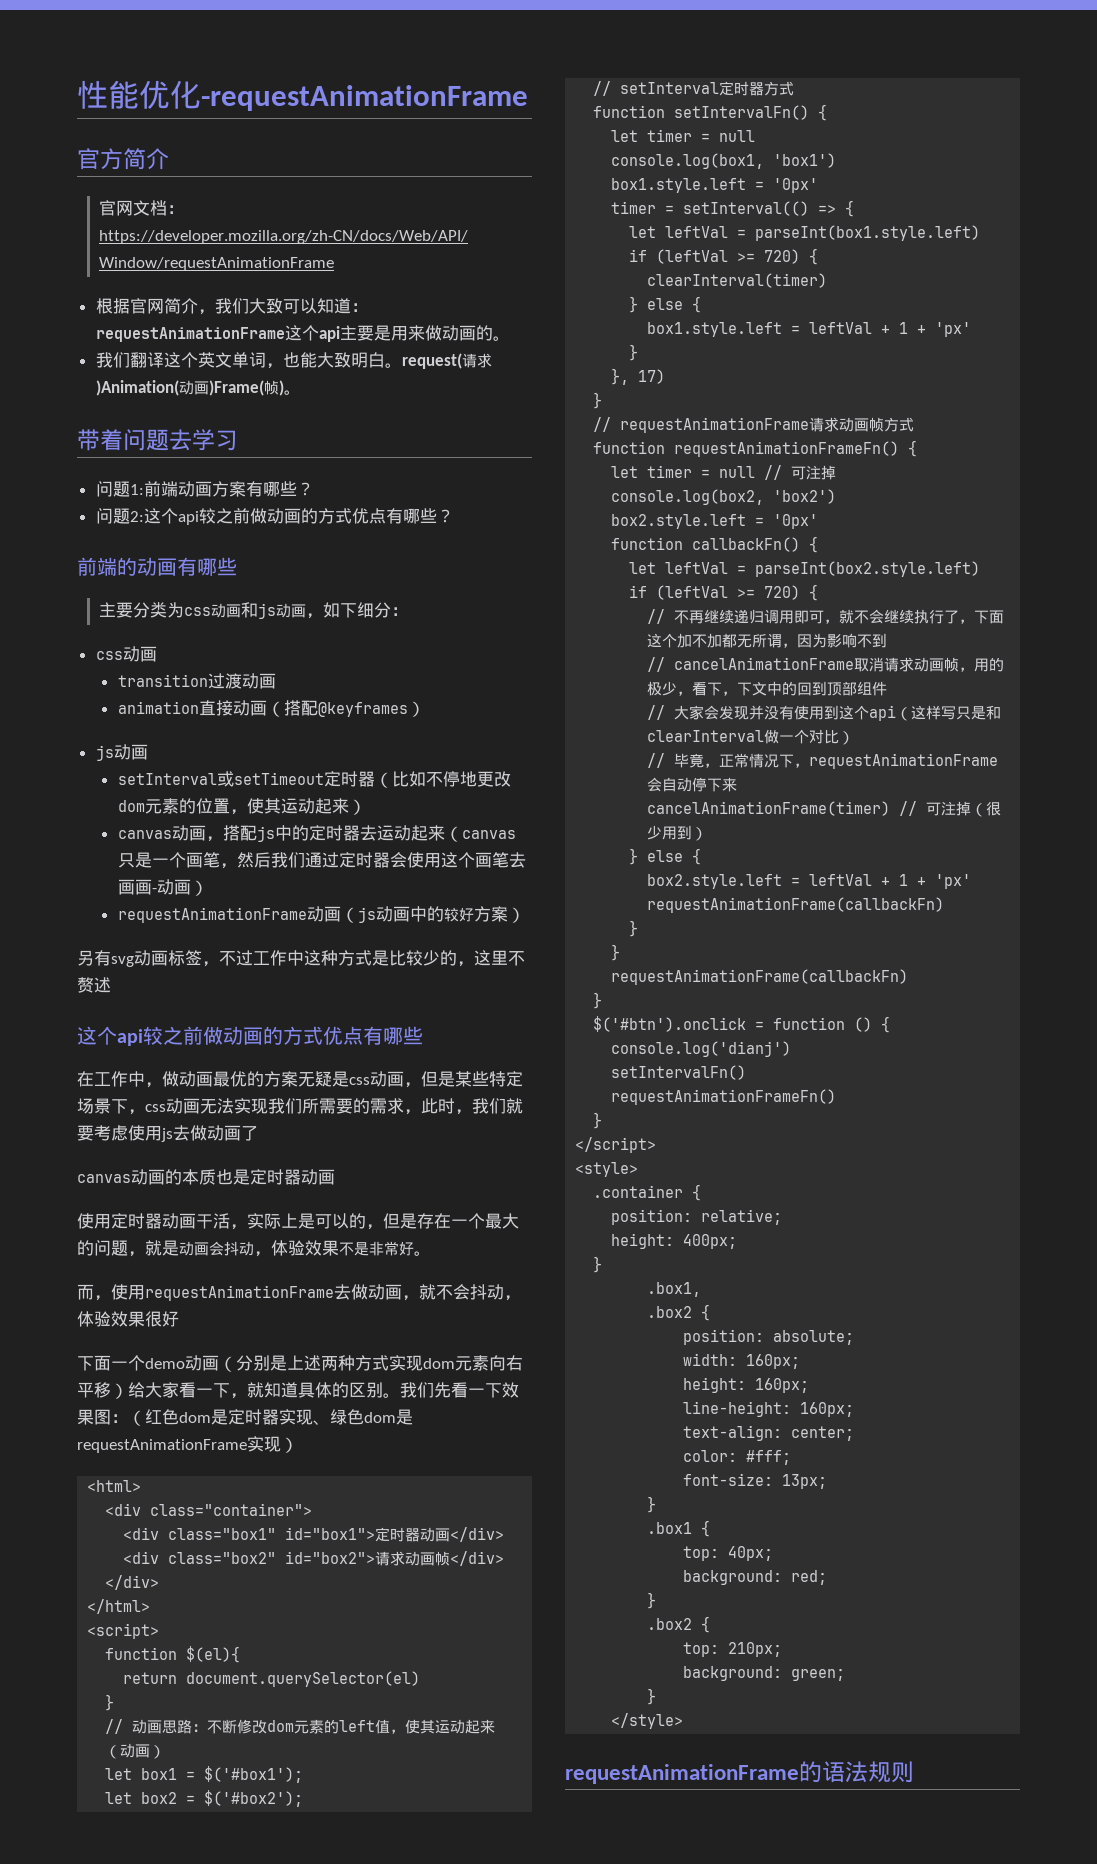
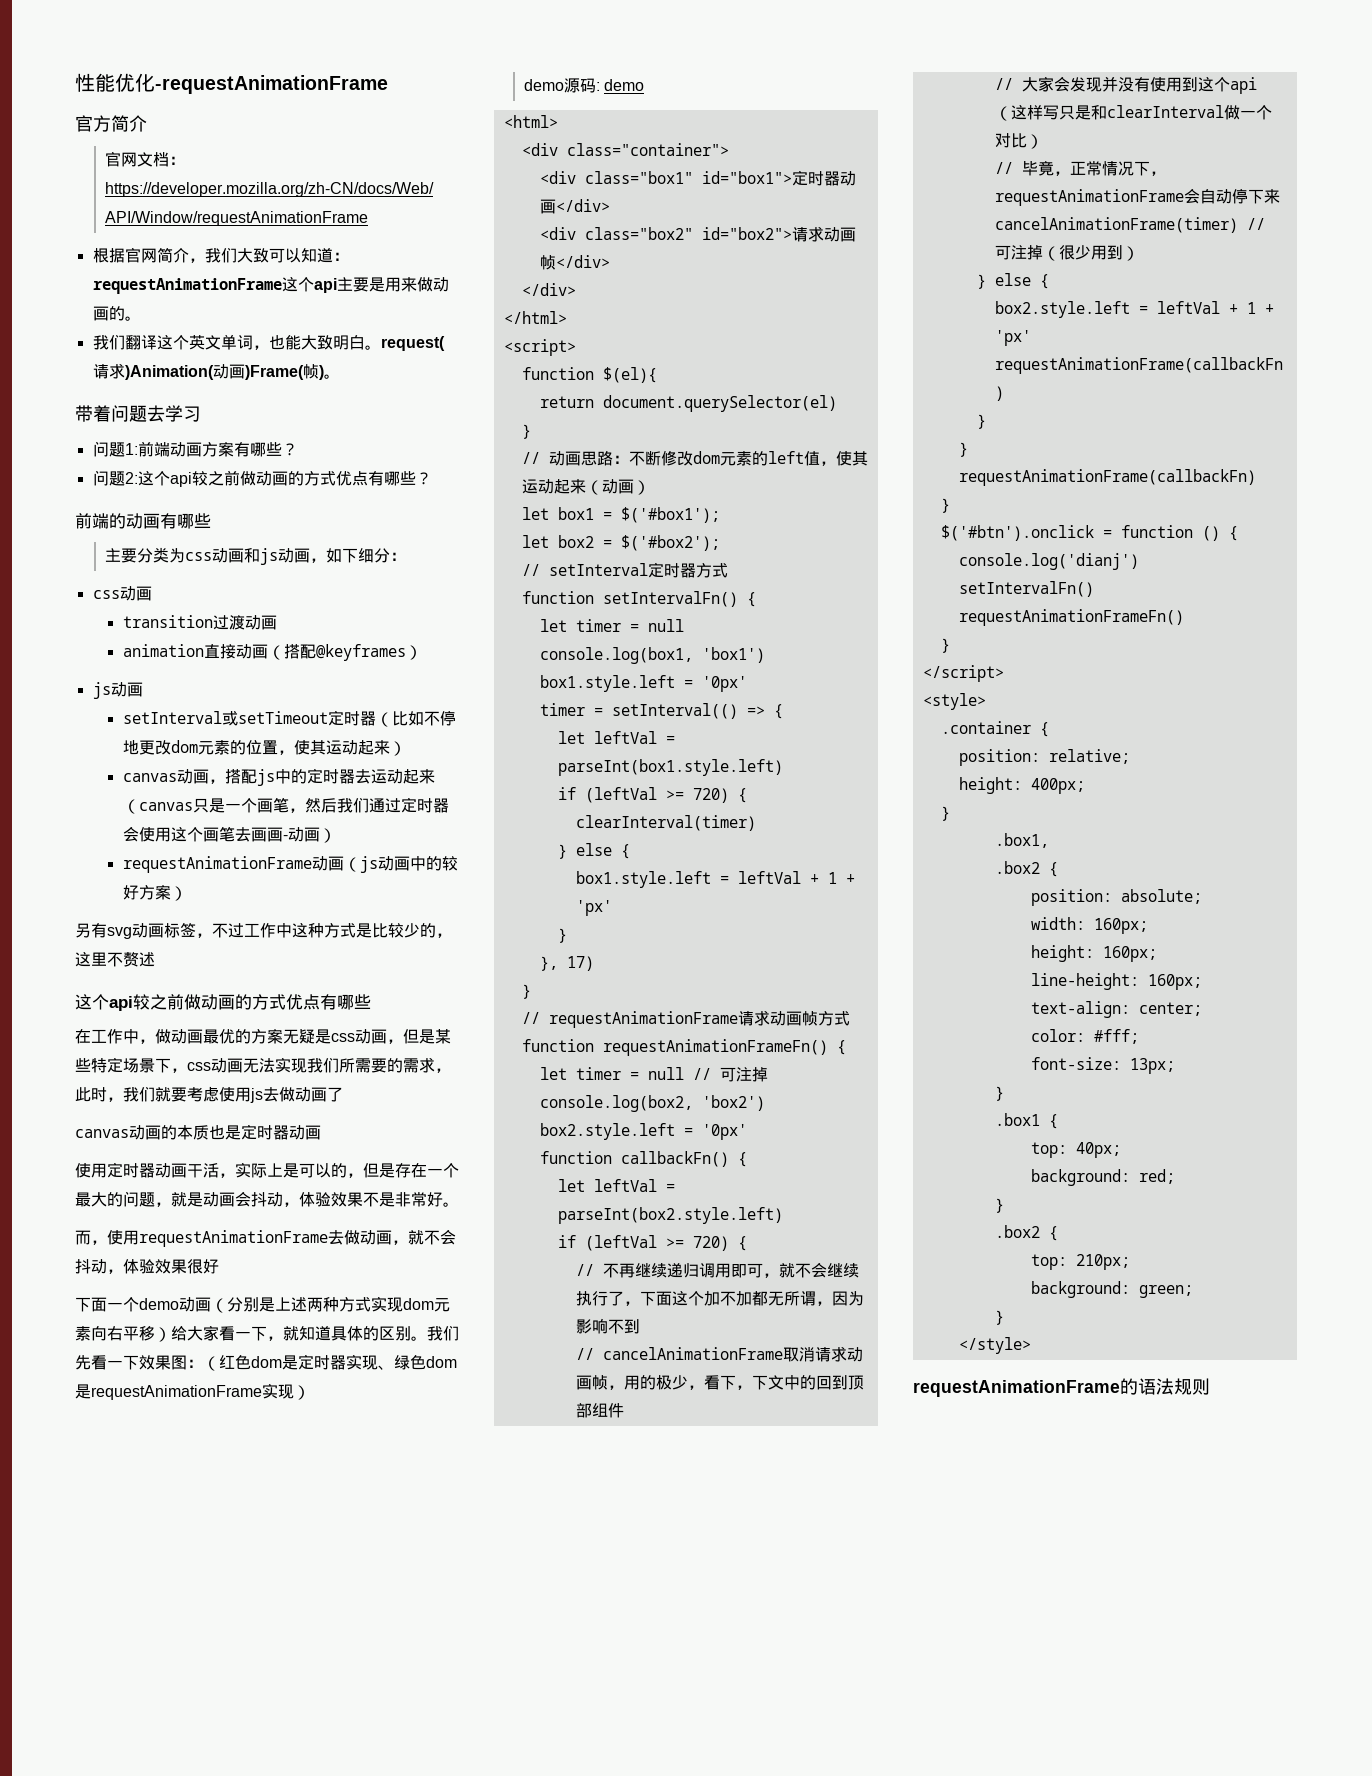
(298, 1445) none -> [524,78,645,93] // demo源码: demo

